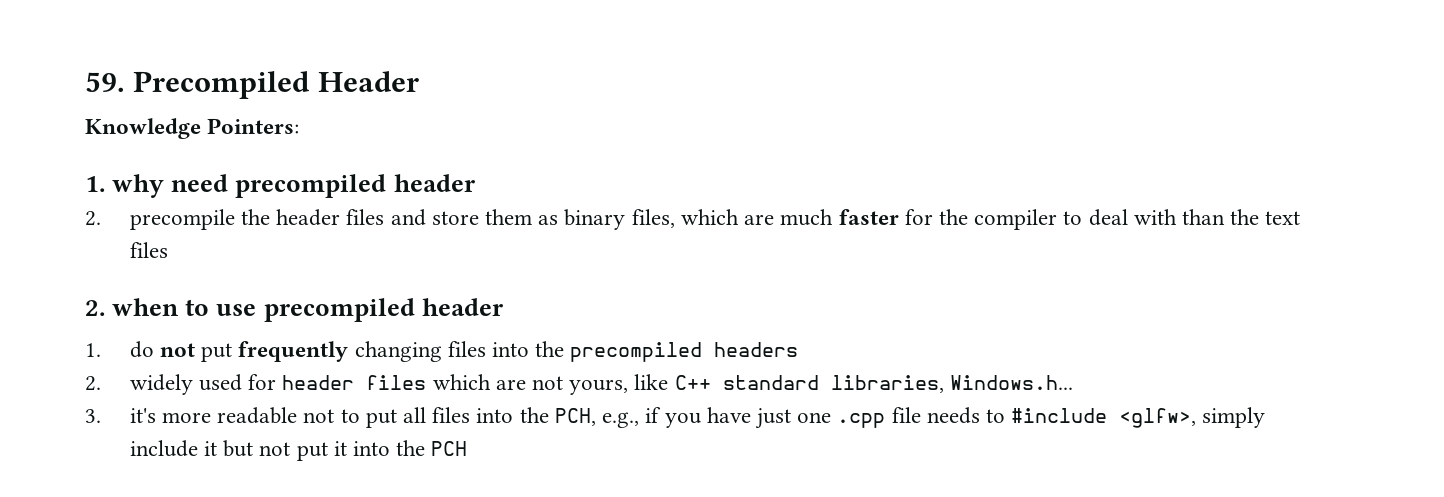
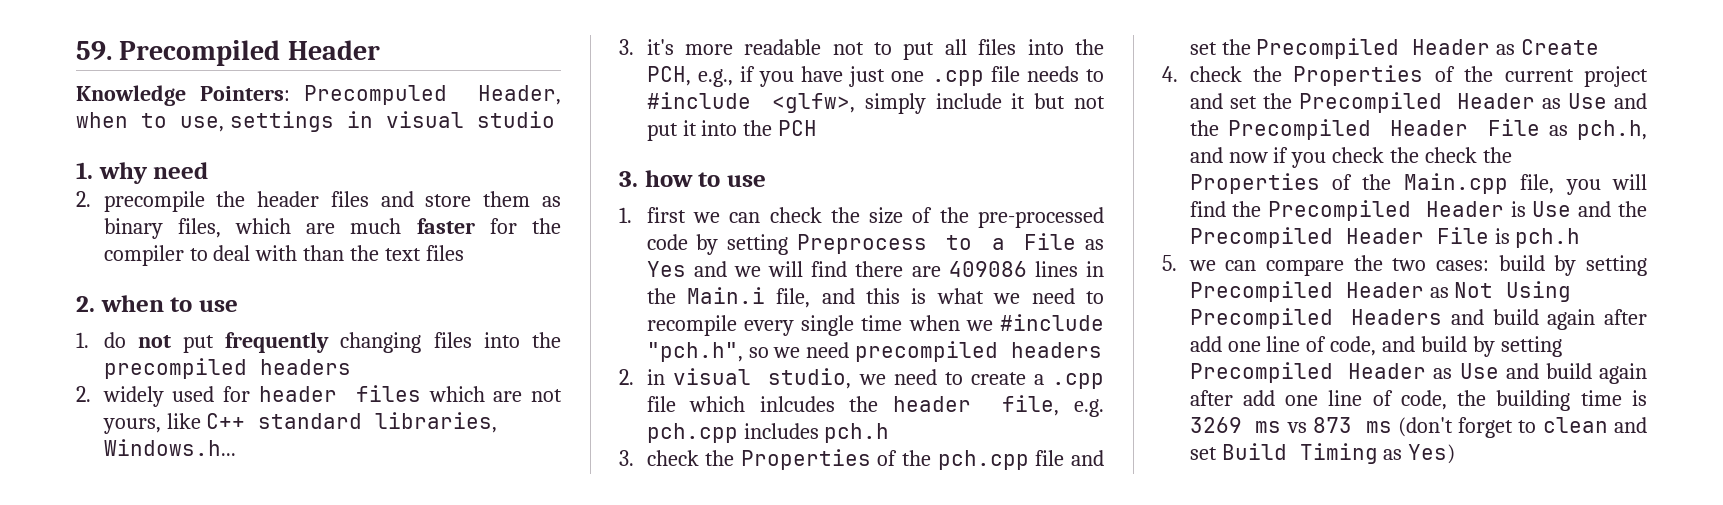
(300, 126) none -> [304,85,561,105] [76,111,555,132] Precompuled Header, when to use, settings in visual studio
[235,174,476,198] precompiled header -> (209, 170) none
[263,298,504,322] precompiled header -> (238, 306) none
(468, 448) none -> [619,170,766,187] [619,207,1104,228] [646,233,1104,255] [646,261,1104,277] [646,287,1104,308] [646,314,1104,336] [646,341,1103,362] [619,368,1104,389] [646,395,1104,417] [646,423,890,443] [619,449,1104,470] [1189,38,1600,59] [1162,65,1648,87] [1189,92,1647,113] [1189,119,1647,140] [1189,147,1513,168] [1189,173,1647,195] [1189,200,1647,221] [1189,227,1581,248] [1162,255,1647,276] [1189,281,1572,302] [1189,308,1647,330] [1189,336,1563,357] [1189,362,1647,384] [1189,390,1647,411] [1189,417,1647,438] [1189,443,1456,464] // 3. how to use // 1. first we can check the size of the pre-processed code by setting Preprocess to a File as Yes and we will find there are 409086 lines in the Main.i file, and this is what we need to recompile every single time when we #include "pch.h", so we need precompiled headers // 2. in visual studio, we need to create a .cpp file which inlcudes the header file, e.g. pch.cpp includes pch.h // 3. check the Properties of the pch.cpp file and set the Precompiled Header as Create // 4. check the Properties of the current project and set the Precompiled Header as Use and the Precompiled Header File as pch.h, and now if you check the check the Properties of the Main.cpp file, you will find the Precompiled Header is Use and the Precompiled Header File is pch.h // 5. we can compare the two cases: build by setting Precompiled Header as Not Using Precompiled Headers and build again after add one line of code, and build by setting Precompiled Header as Use and build again after add one line of code, the building time is 3269 ms vs 873 ms (don't forget to clean and set Build Timing as Yes)

